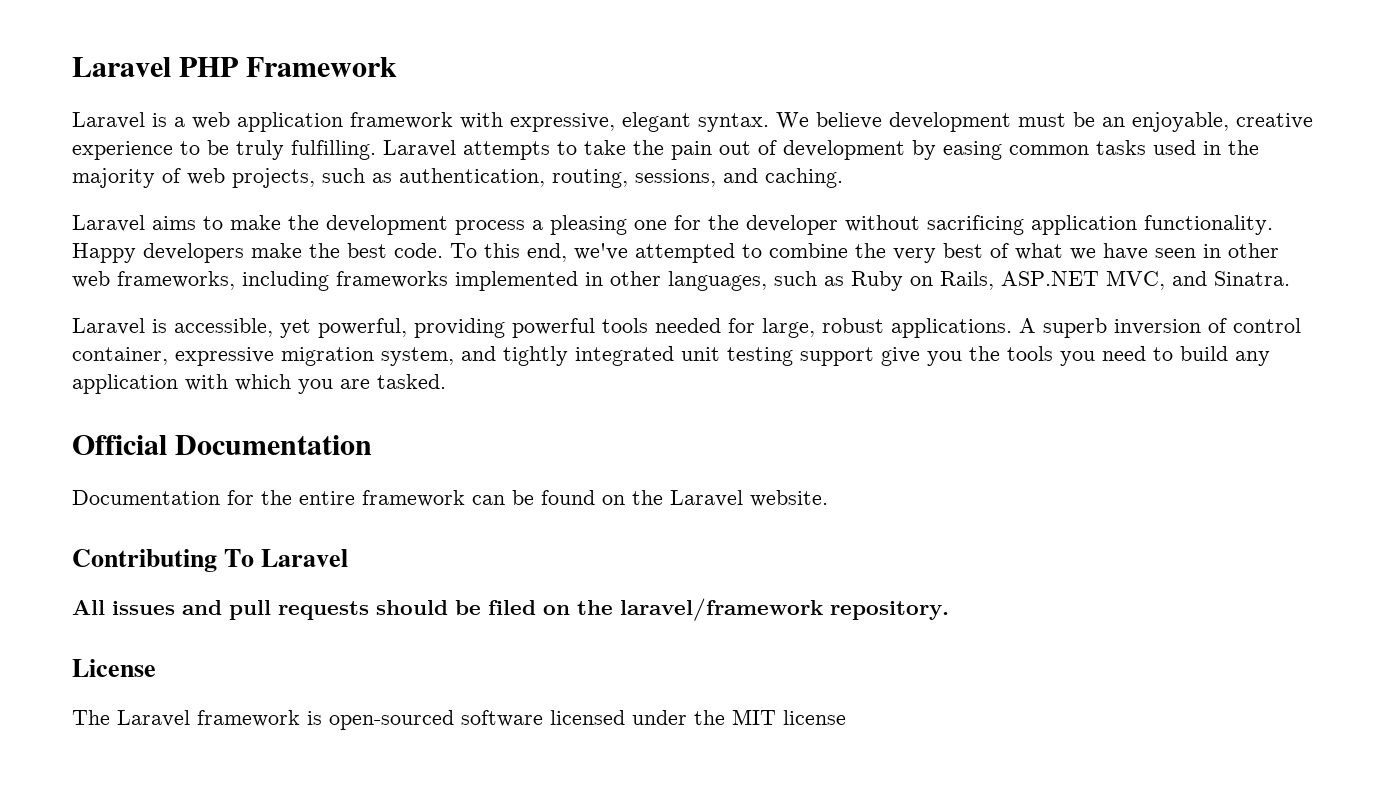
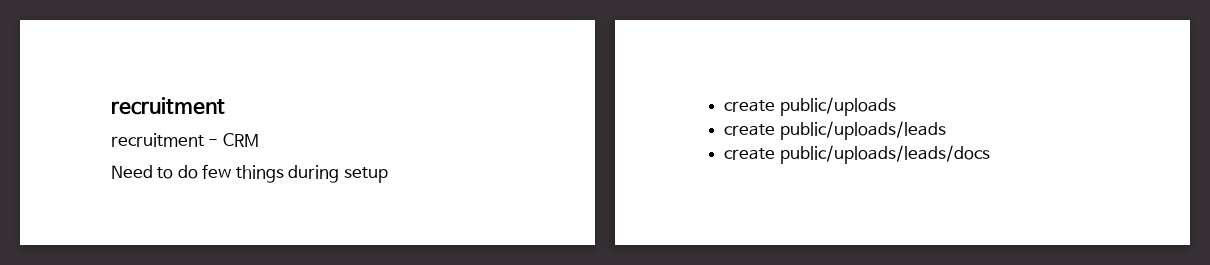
[72,57,398,77] [72,112,1313,132] [72,140,1259,160] [72,168,843,188] [72,215,1273,235] [72,243,1279,263] [72,270,1290,291] [72,318,1301,338] [72,346,1270,366] [72,374,446,394] [72,435,373,455] [72,490,828,507] [72,549,349,572] [72,598,949,621] [72,659,156,677] [72,709,846,730] Laravel PHP Framework // Laravel is a web application framework with expressive, elegant syntax. We believe development must be an enjoyable, creative experience to be truly fulfilling. Laravel attempts to take the pain out of development by easing common tasks used in the majority of web projects, such as authentication, routing, sessions, and caching. // Laravel aims to make the development process a pleasing one for the developer without sacrificing application functionality. Happy developers make the best code. To this end, we've attempted to combine the very best of what we have seen in other web frameworks, including frameworks implemented in other languages, such as Ruby on Rails, ASP.NET MVC, and Sinatra. // Laravel is accessible, yet powerful, providing powerful tools needed for large, robust applications. A superb inversion of control container, expressive migration system, and tightly integrated unit testing support give you the tools you need to build any application with which you are tasked. // Official Documentation // Documentation for the entire framework can be found on the Laravel website. // Contributing To Laravel // All issues and pull requests should be filed on the laravel/framework repository. // License // The Laravel framework is open-sourced software licensed under the MIT license -> [111,97,225,115] [111,133,259,147] [111,164,388,183] [724,97,896,116] [724,121,946,140] [724,145,990,164] recruitment // recruitment - CRM // Need to do few things during setup // create public/uploads // create public/uploads/leads // create public/uploads/leads/docs

